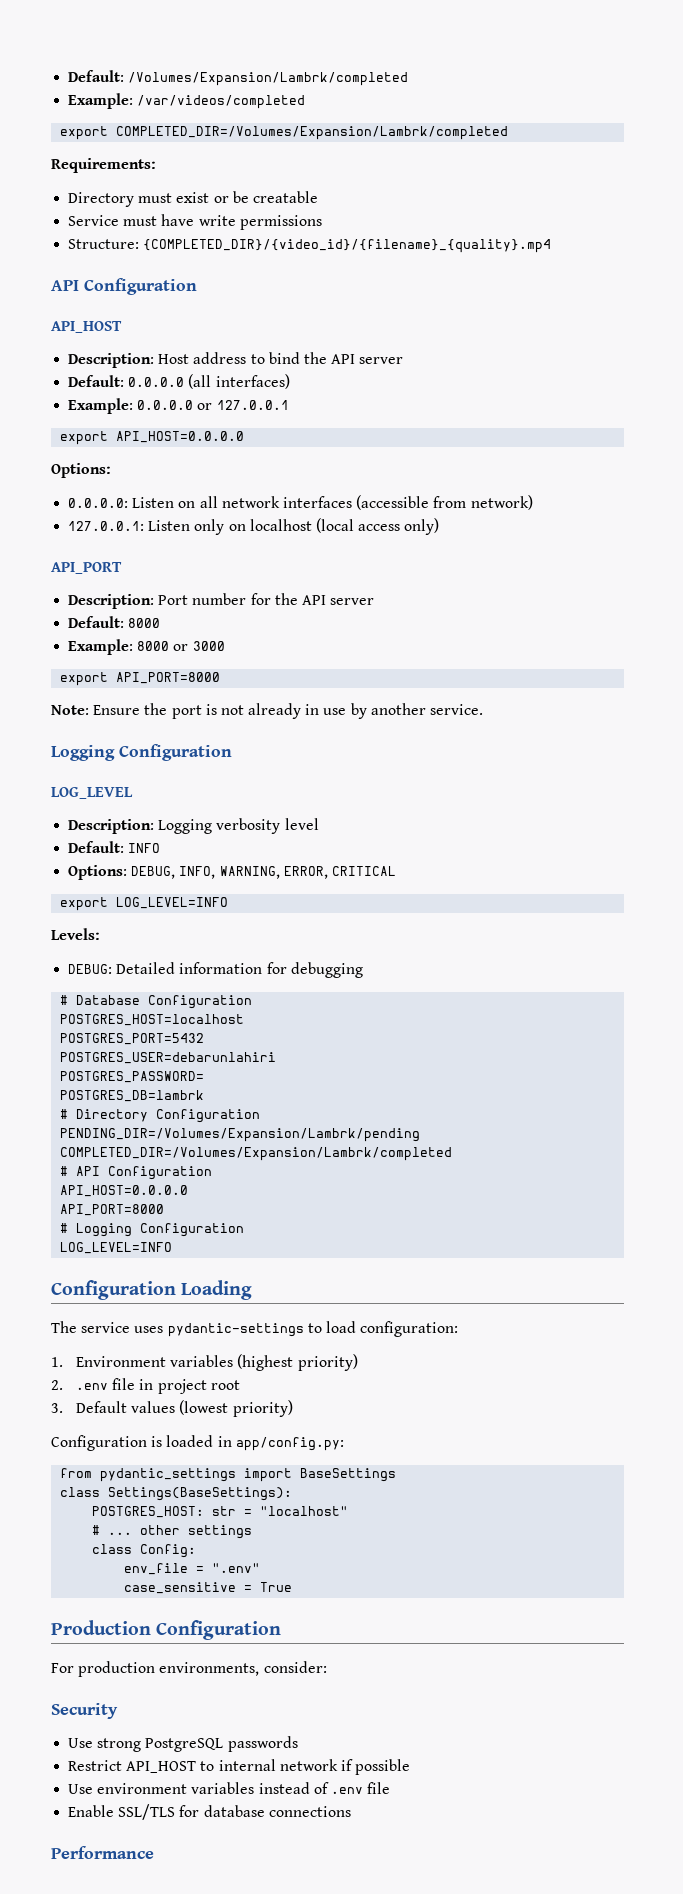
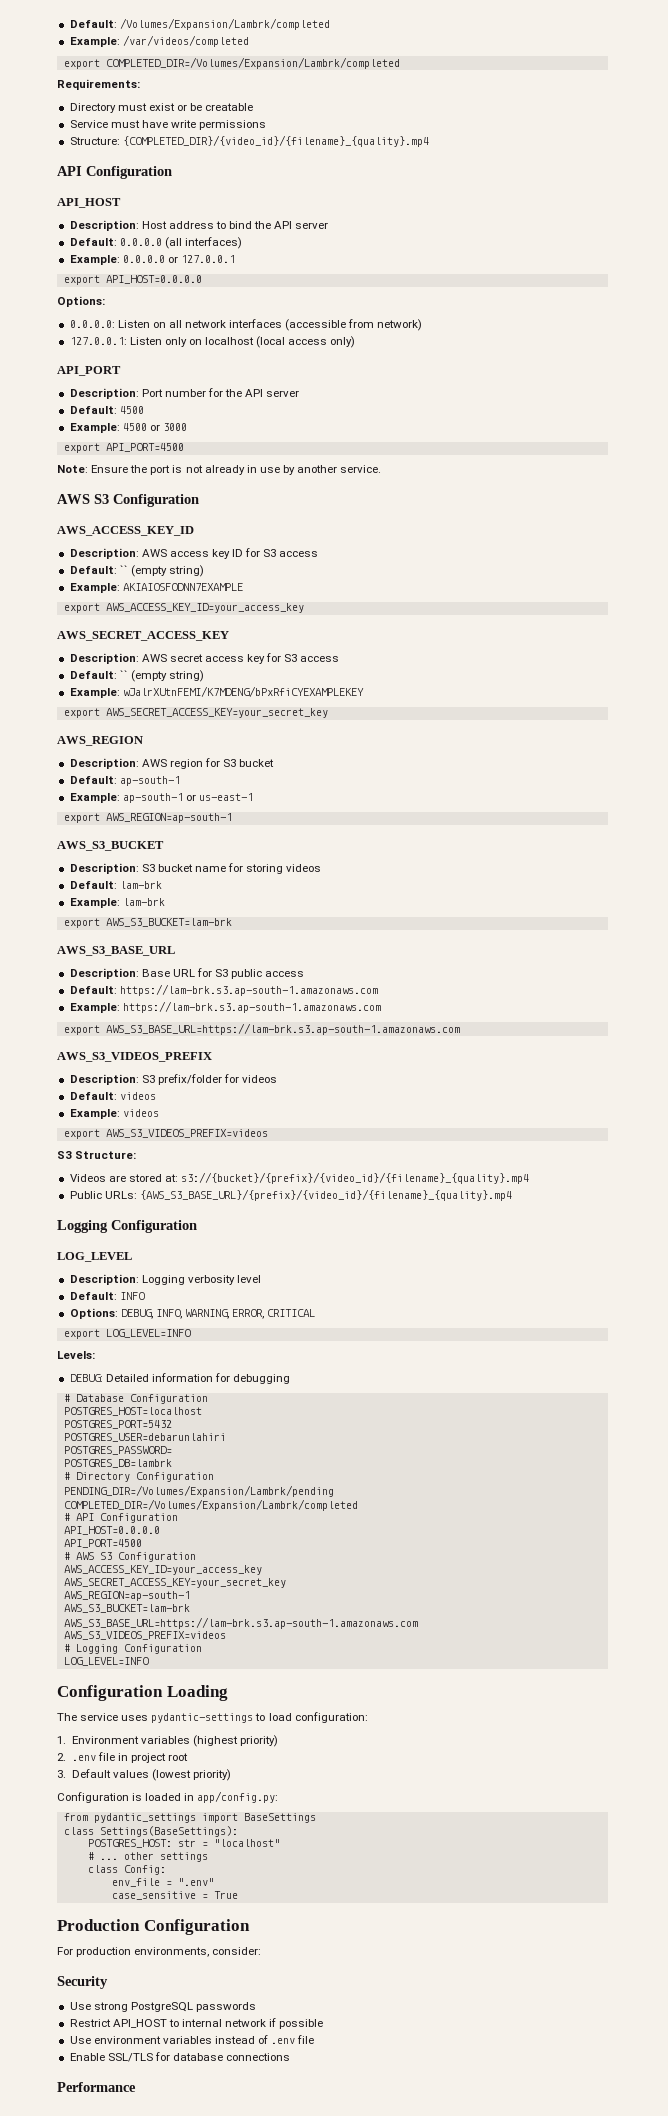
[128,618,161,628] [68,639,170,655] 8000 // Example: 8000 -> [119,406,144,414] [69,423,147,433] 4500 // Example: 4500
[116,672,221,684] API_PORT=8000 -> [105,443,184,452] API_PORT=4500
(484, 709) none -> [57,494,199,507] [57,526,194,536] [69,548,319,559] [69,565,204,577] [69,583,243,593] [63,603,304,613] [57,631,229,641] [69,653,340,664] [69,670,204,682] [69,686,364,698] [63,708,328,718] [57,736,143,746] [69,758,275,769] [69,776,180,786] [69,793,253,803] [63,813,232,823] [57,841,164,851] [69,863,322,874] [69,881,162,889] [69,898,165,908] [63,918,232,928] [57,946,175,956] [69,968,305,979] [69,984,378,996] [69,1001,381,1013] [63,1023,460,1035] [57,1052,212,1062] [69,1074,278,1085] [69,1092,156,1100] [69,1109,159,1119] [63,1129,268,1139] [57,1151,137,1159] [69,1172,530,1184] [69,1189,512,1201] // AWS S3 Configuration // AWS_ACCESS_KEY_ID // Description: AWS access key ID for S3 access // Default: `` (empty string) // Example: AKIAIOSFODNN7EXAMPLE // export AWS_ACCESS_KEY_ID=your_access_key // AWS_SECRET_ACCESS_KEY // Description: AWS secret access key for S3 access // Default: `` (empty string) // Example: wJalrXUtnFEMI/K7MDENG/bPxRfiCYEXAMPLEKEY // export AWS_SECRET_ACCESS_KEY=your_secret_key // AWS_REGION // Description: AWS region for S3 bucket // Default: ap-south-1 // Example: ap-south-1 or us-east-1 // export AWS_REGION=ap-south-1 // AWS_S3_BUCKET // Description: S3 bucket name for storing videos // Default: lam-brk // Example: lam-brk // export AWS_S3_BUCKET=lam-brk // AWS_S3_BASE_URL // Description: Base URL for S3 public access // Default: https://lam-brk.s3.ap-south-1.amazonaws.com // Example: https://lam-brk.s3.ap-south-1.amazonaws.com // export AWS_S3_BASE_URL=https://lam-brk.s3.ap-south-1.amazonaws.com // AWS_S3_VIDEOS_PREFIX // Description: S3 prefix/folder for videos // Default: videos // Example: videos // export AWS_S3_VIDEOS_PREFIX=videos // S3 Structure: // Videos are stored at: s3://{bucket}/{prefix}/{video_id}/{filename}_{quality}.mp4 // Public URLs: {AWS_S3_BASE_URL}/{prefix}/{video_id}/{filename}_{quality}.mp4
[60,1204,165,1216] API_PORT=8000 -> [63,1539,142,1548] [63,1552,196,1562] [63,1565,262,1575] [63,1578,286,1588] [63,1591,190,1601] [63,1604,190,1613] [63,1617,418,1629] [63,1631,226,1640] API_PORT=4500 // # AWS S3 Configuration // AWS_ACCESS_KEY_ID=your_access_key // AWS_SECRET_ACCESS_KEY=your_secret_key // AWS_REGION=ap-south-1 // AWS_S3_BUCKET=lam-brk // AWS_S3_BASE_URL=https://lam-brk.s3.ap-south-1.amazonaws.com // AWS_S3_VIDEOS_PREFIX=videos

